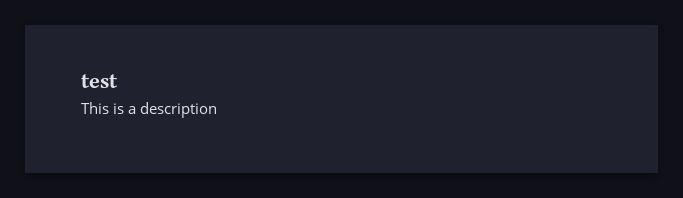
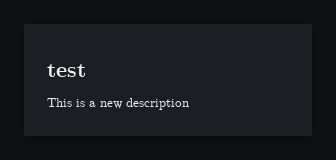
(137, 110) none -> [100,101,123,109] new

